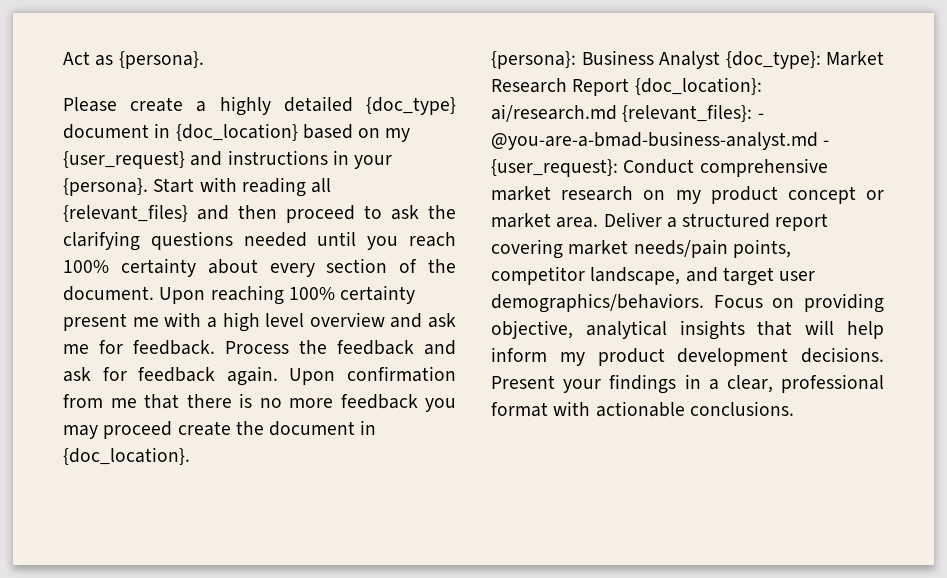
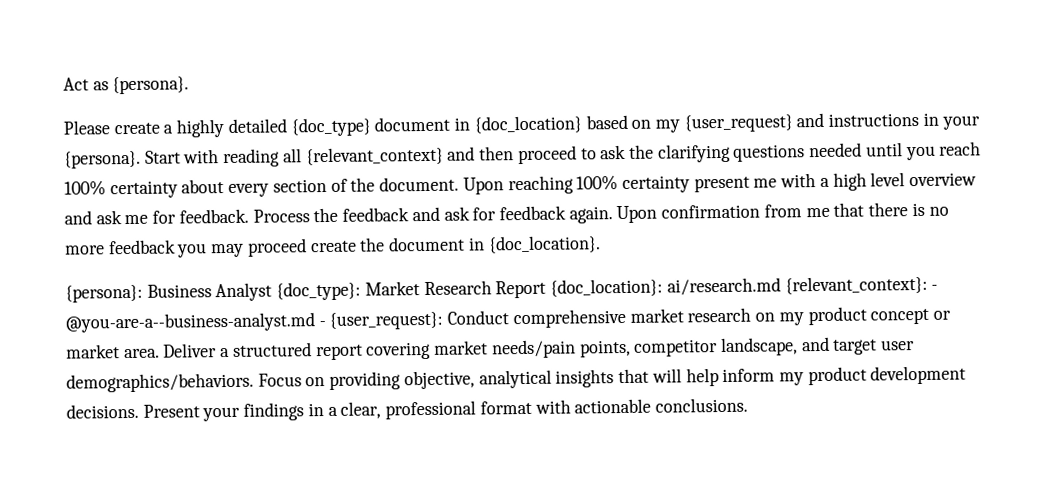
[63,204,188,222] {relevant_files} -> [305,146,444,166] {relevant_context}
[622,104,764,122] [491,131,818,150] {relevant_files}: - @you-are-a-bmad-business-analyst.md -> [784,275,939,295] [65,312,315,333] {relevant_context}: - @you-are-a--business-analyst.md

